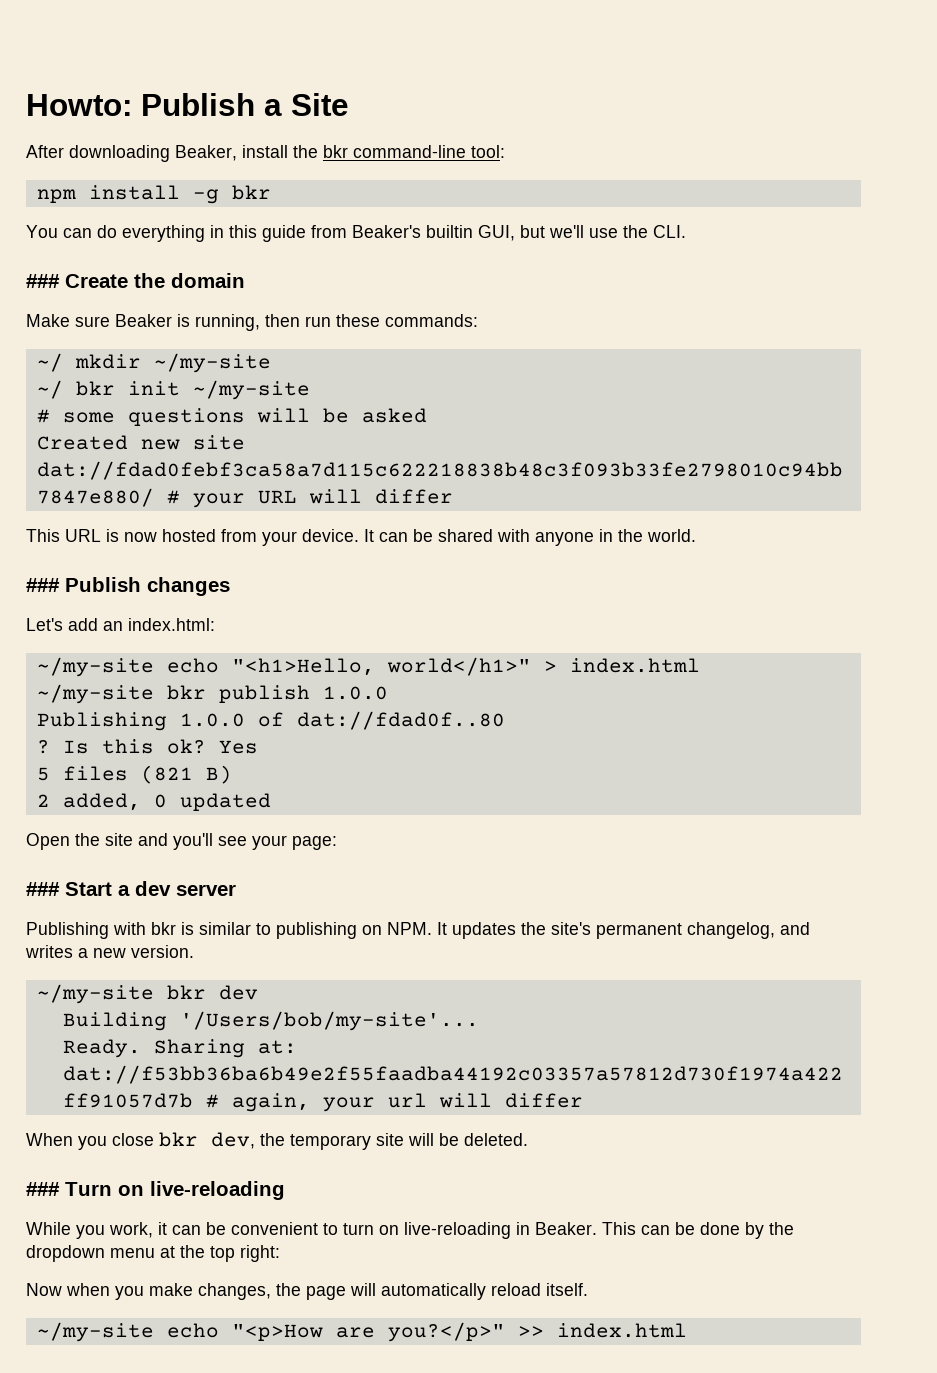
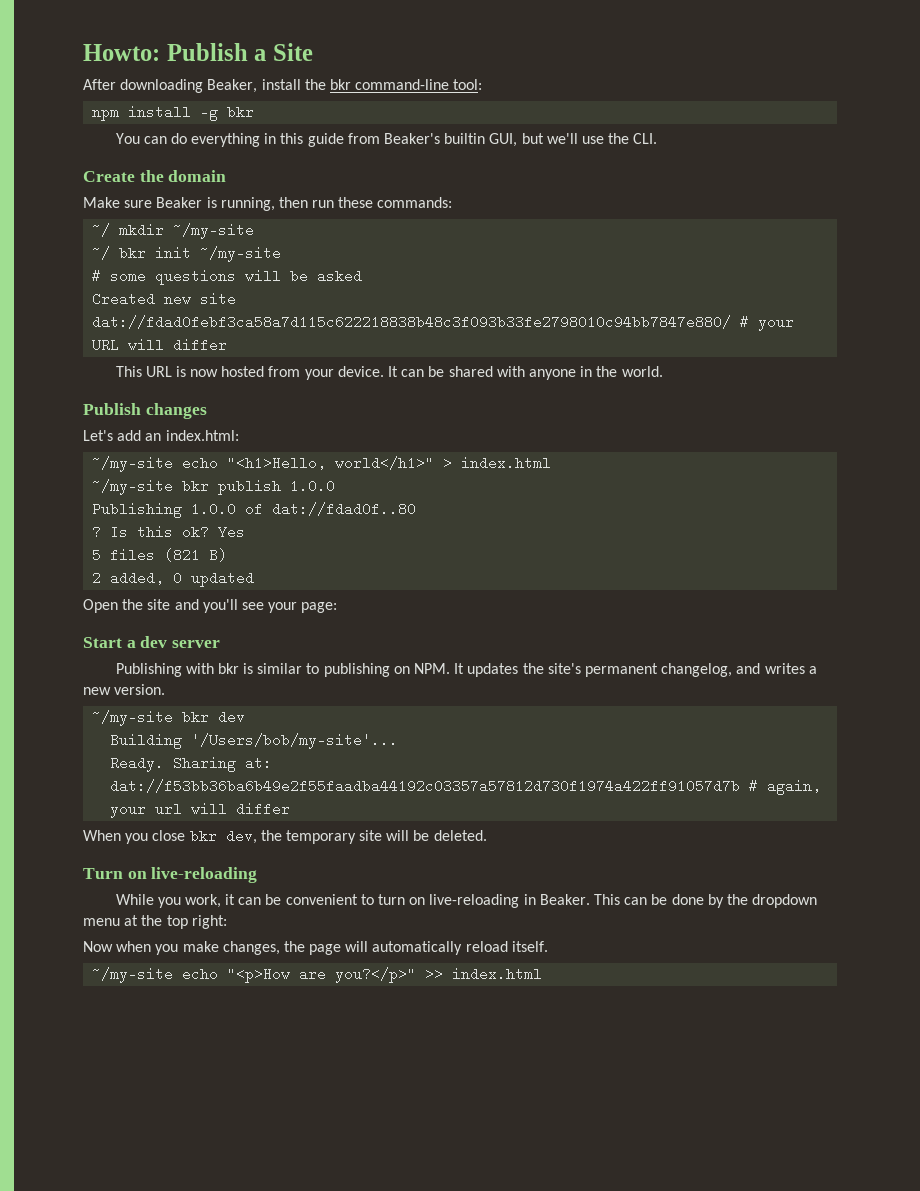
[26,274,60,288] ### -> (658, 138) none
[26,578,60,592] ### -> (663, 371) none
[26,882,60,896] ### -> (338, 607) none
[26,1182,60,1196] ### -> (487, 835) none

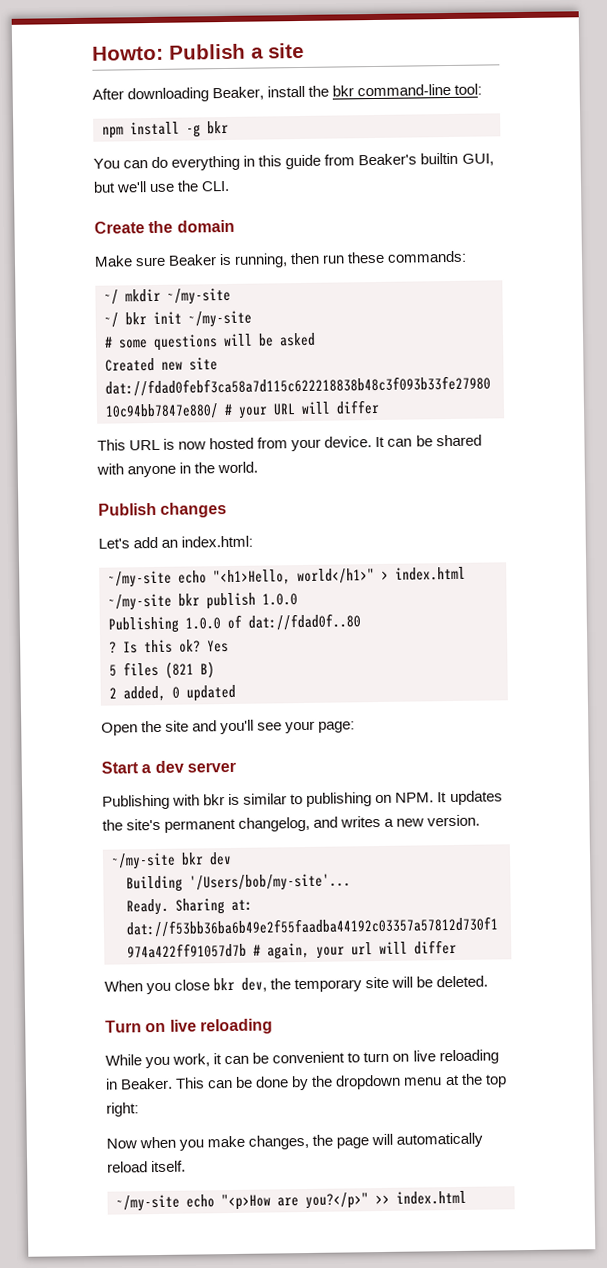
[272,43,313,61] Site -> [268,42,304,59] site
[151,867,258,883] live-reloading -> [169,1018,273,1035] live reloading
[429,894,520,908] live-reloading -> [412,1049,499,1065] live reloading

